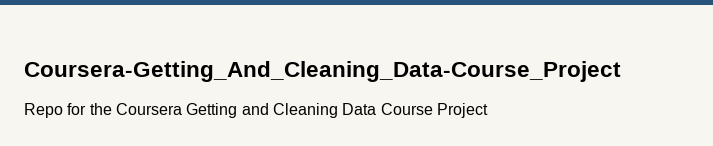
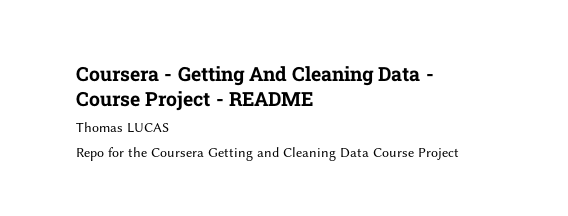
[24,61,621,82] Coursera-Getting_And_Cleaning_Data-Course_Project -> [76,66,434,86] [76,91,313,111] [76,122,169,133] Coursera - Getting And Cleaning Data - Course Project - README // Thomas LUCAS

